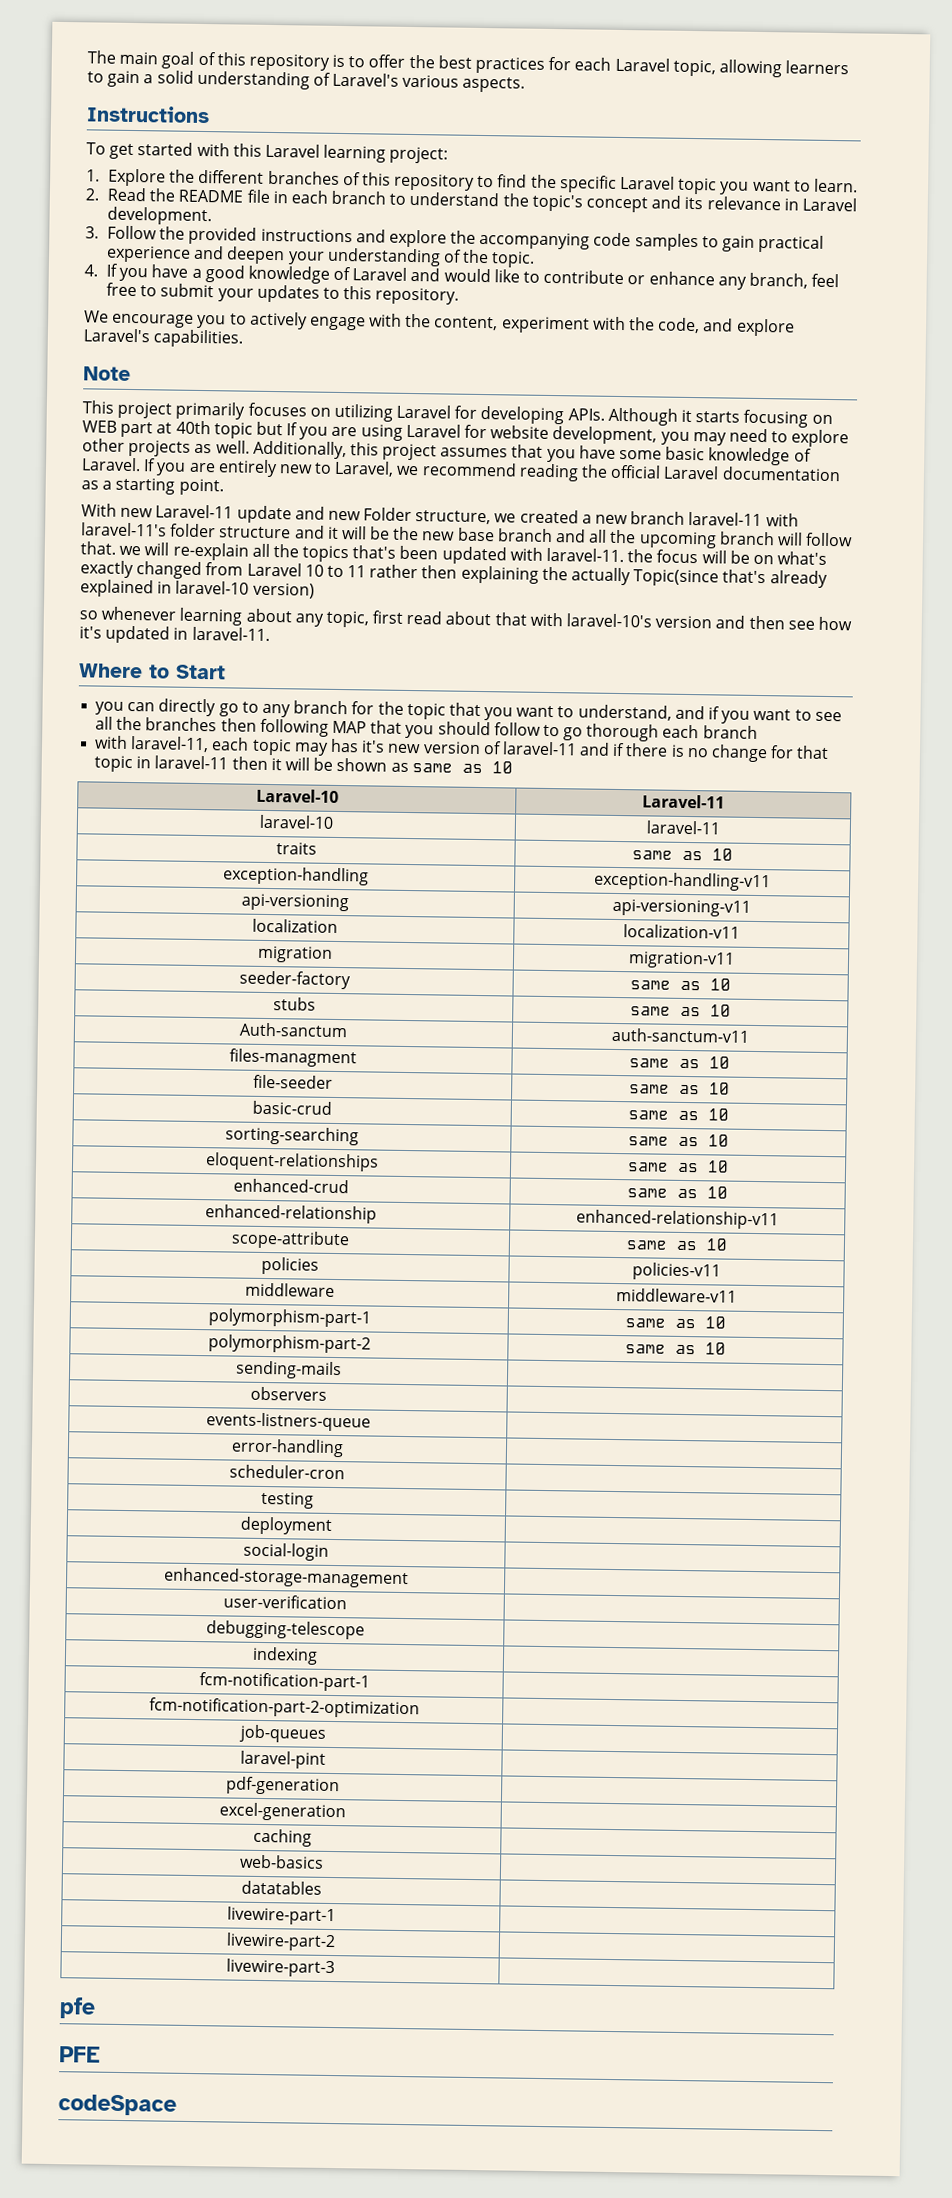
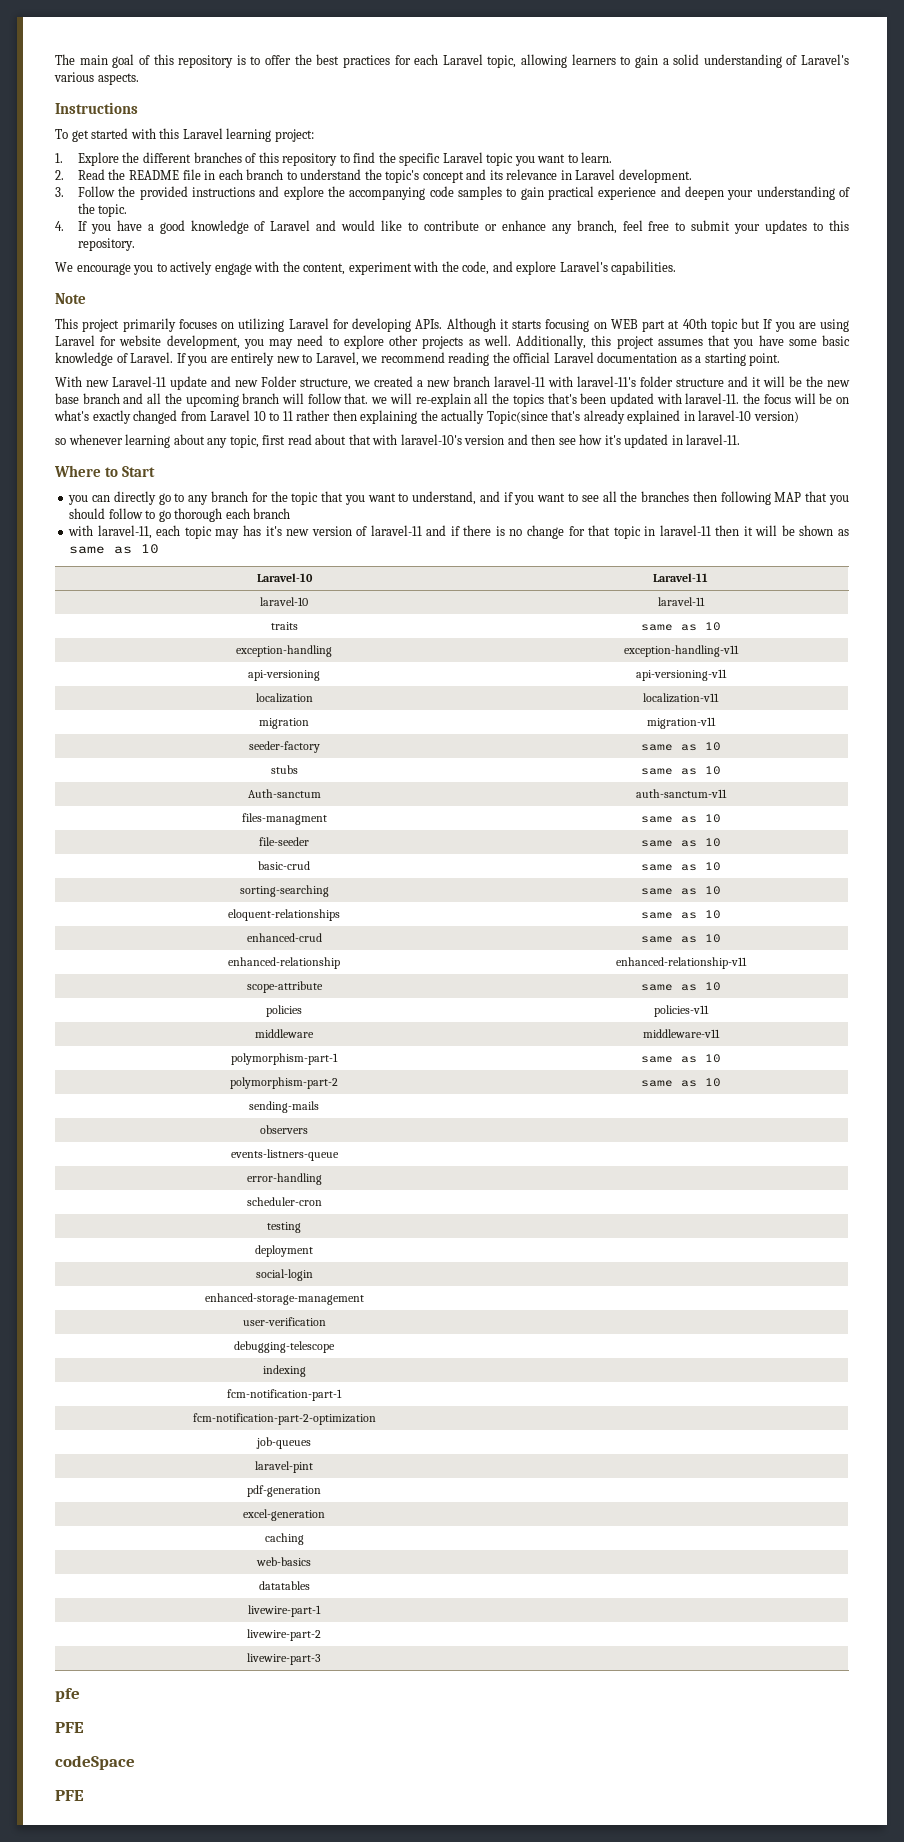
(177, 2105) none -> [55,1790,84,1801] // PFE

